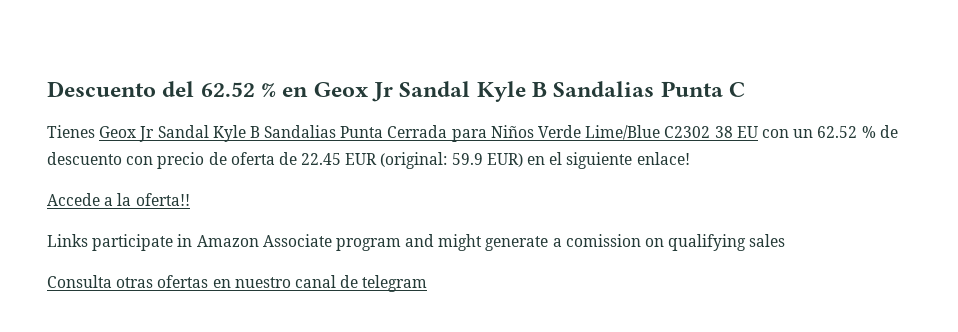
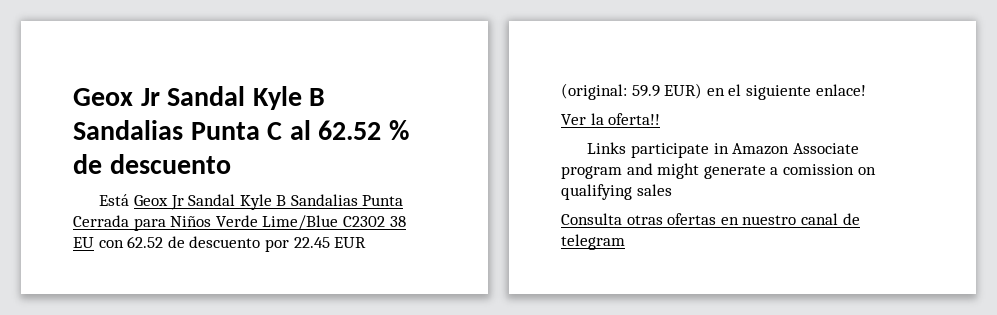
[47,81,309,97] Descuento del 62.52 % en -> (73, 97) none
[47,125,95,138] // Tienes -> [289,120,409,140] [73,154,231,174] [99,194,130,206] al 62.52 % de descuento // Está
[793,125,898,138] [47,152,297,169] un 62.52 % de descuento con precio de oferta de -> [127,236,289,252] 62.52 de descuento por
[47,193,114,206] Accede a -> [561,114,586,125] Ver

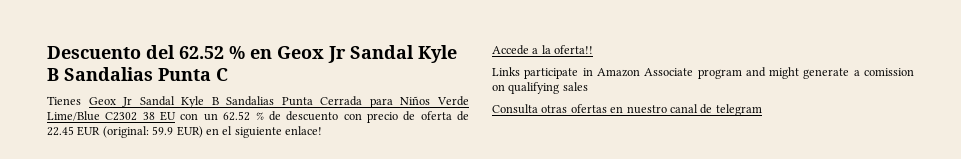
(73, 97) none -> [47,45,272,59] Descuento del 62.52 % en
[289,120,409,140] [73,154,231,174] [99,194,130,206] al 62.52 % de descuento // Está -> [47,96,81,105] // Tienes
[127,236,289,252] 62.52 de descuento por -> [203,111,469,123] un 62.52 % de descuento con precio de oferta de
[561,114,586,125] Ver -> [492,45,539,55] Accede a

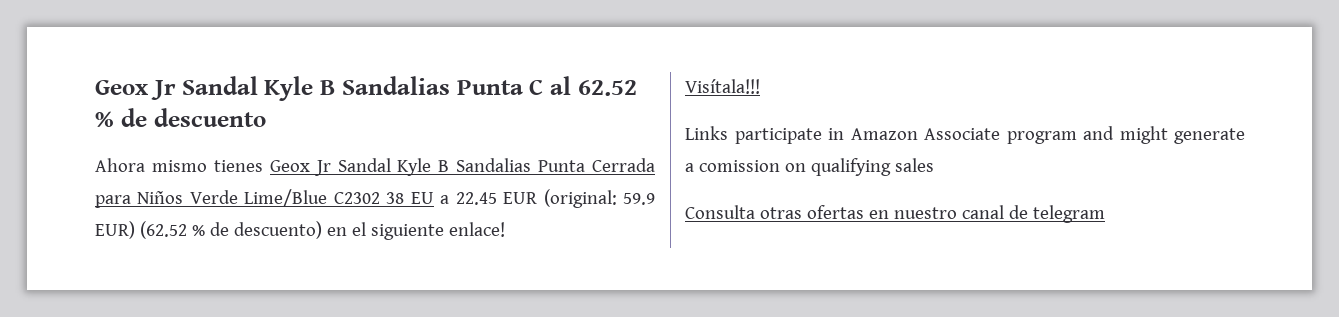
[47,45,272,59] Descuento del 62.52 % en -> (95, 87) none
[47,96,81,105] // Tienes -> [550,76,637,96] [95,108,266,127] [95,158,263,172] al 62.52 % de descuento // Ahora mismo tienes
[180,111,469,123] con un 62.52 % de descuento con precio de oferta de -> [440,195,450,204] a
(203, 132) none -> [139,221,322,239] (62.52 % de descuento)
[492,45,594,55] Accede a la oferta!! -> [685,79,760,94] Visítala!!!

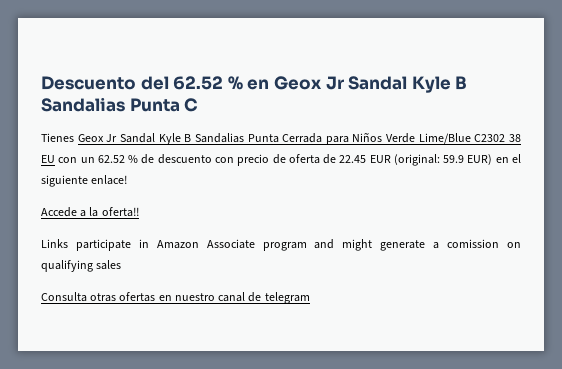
(95, 87) none -> [41,76,270,90] Descuento del 62.52 % en
[550,76,637,96] [95,108,266,127] [95,158,263,172] al 62.52 % de descuento // Ahora mismo tienes -> [41,133,74,142] // Tienes
[440,195,450,204] a -> [58,154,337,166] con un 62.52 % de descuento con precio de oferta de
[139,221,322,239] (62.52 % de descuento) -> (493, 159) none
[685,79,760,94] Visítala!!! -> [41,207,139,217] Accede a la oferta!!

